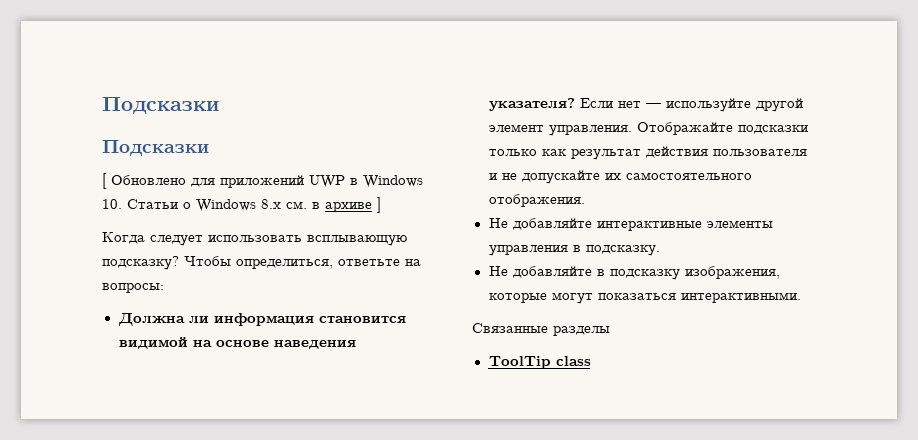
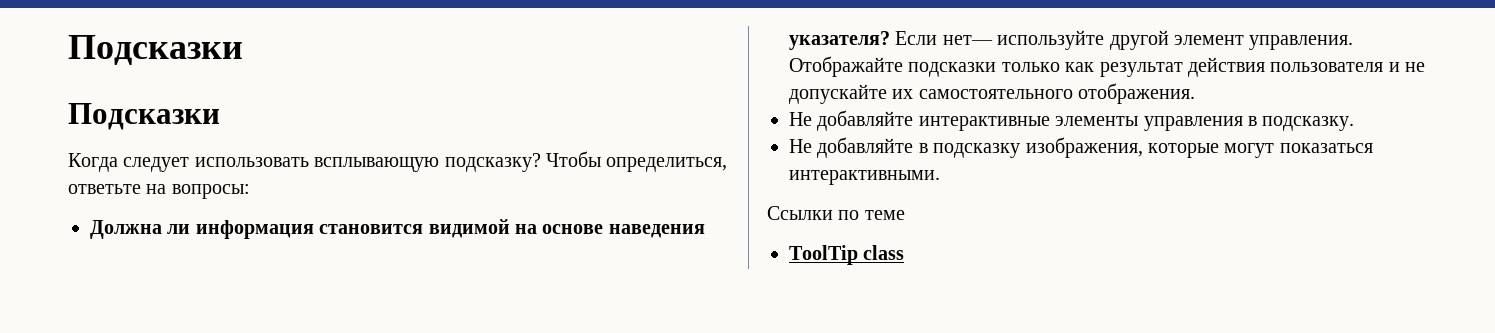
[102,173,423,189] [102,197,381,213] // [ Обновлено для приложений UWP в Windows 10. Статьи о Windows 8.x см. в архиве ] -> (220, 116) none
[617,101,661,108] нет — -> [942,35,993,45] нет—
[472,323,610,336] Связанные разделы -> [767,206,905,220] Ссылки по теме

